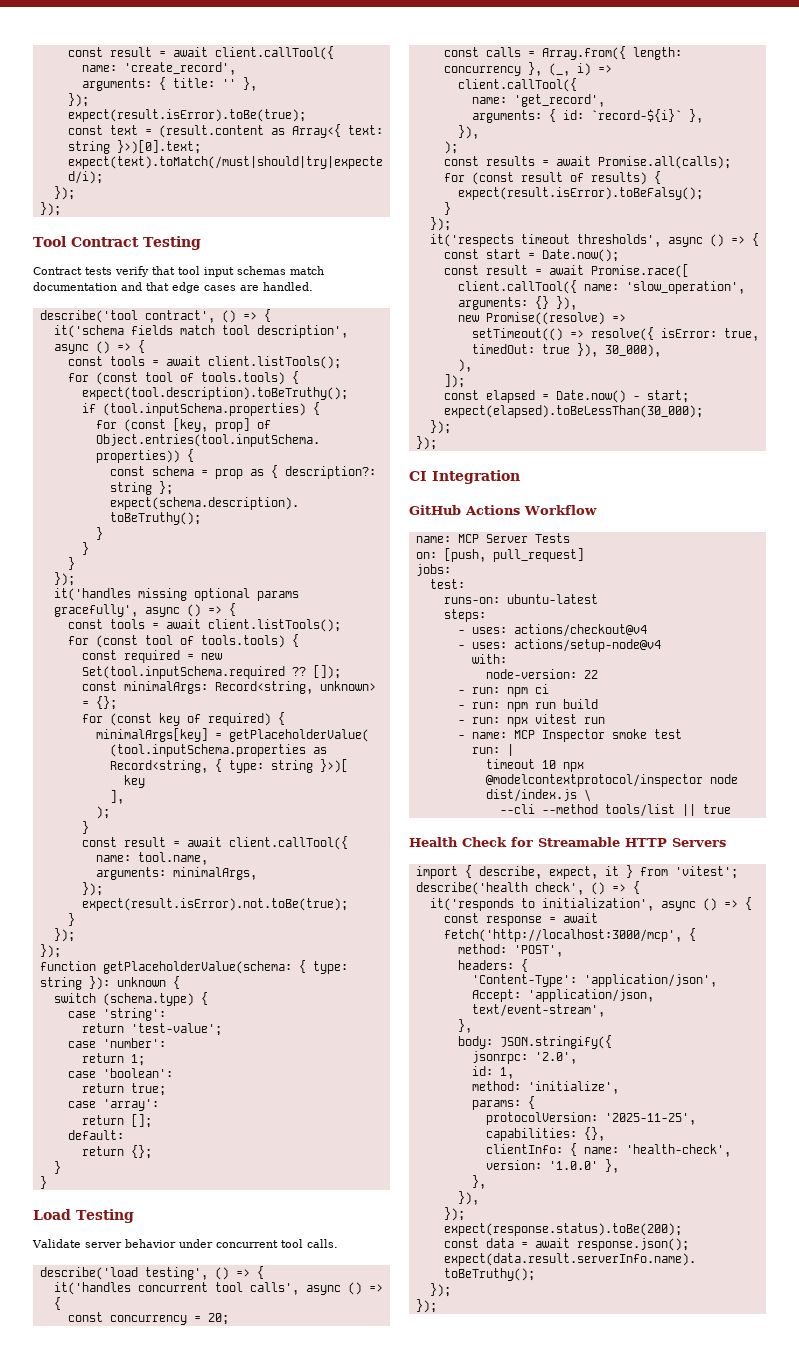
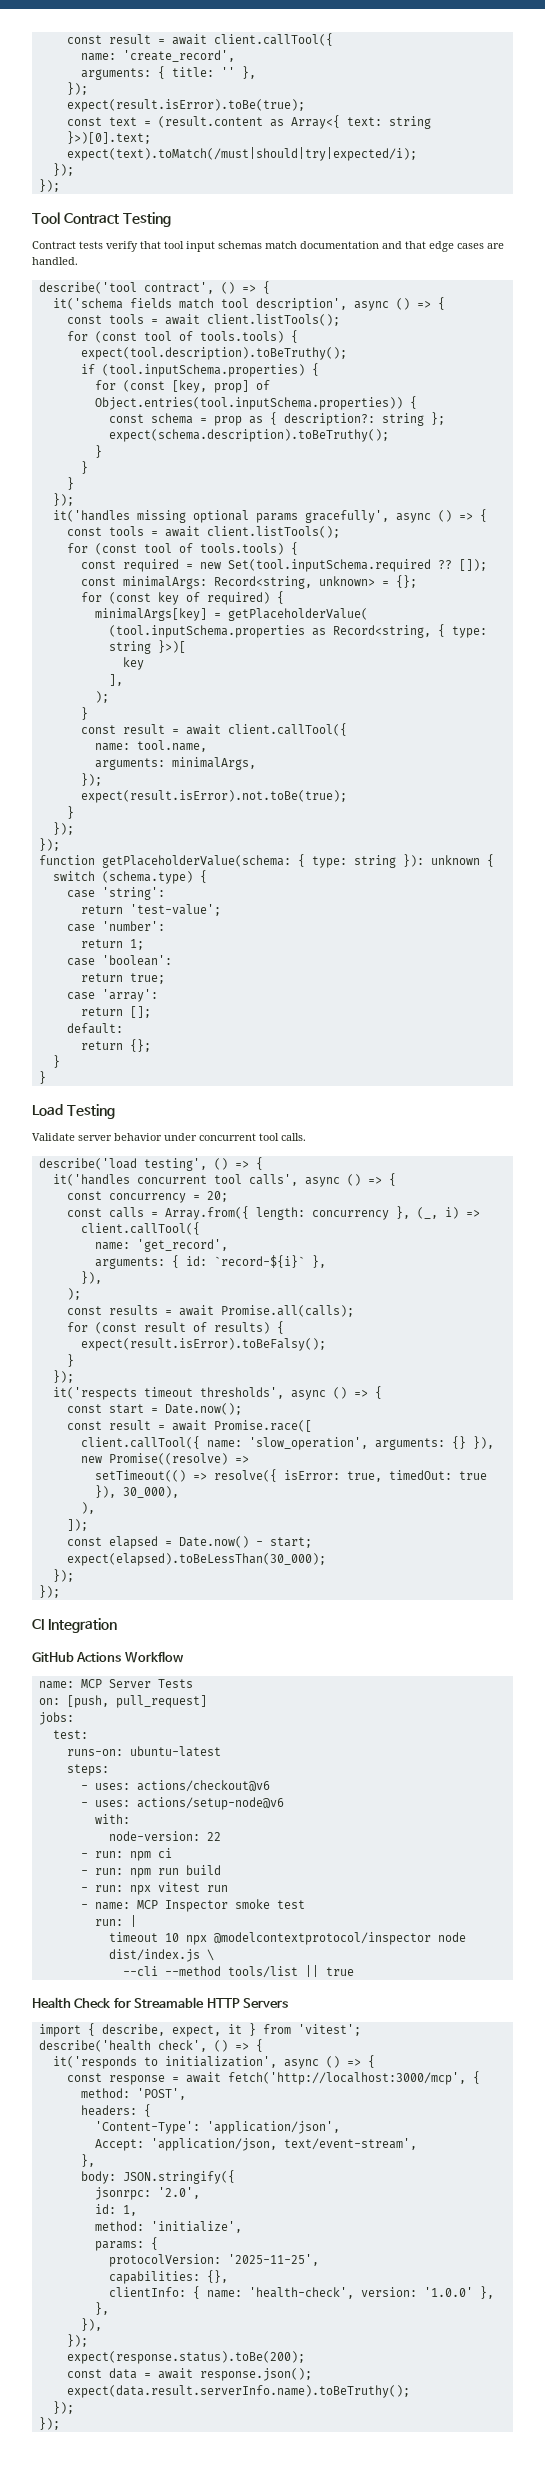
[513,624,647,637] [457,639,661,652] actions/checkout@v4 // - uses: actions/setup-node@v4 -> [136,1780,270,1792] [80,1797,284,1810] actions/checkout@v6 // - uses: actions/setup-node@v6

